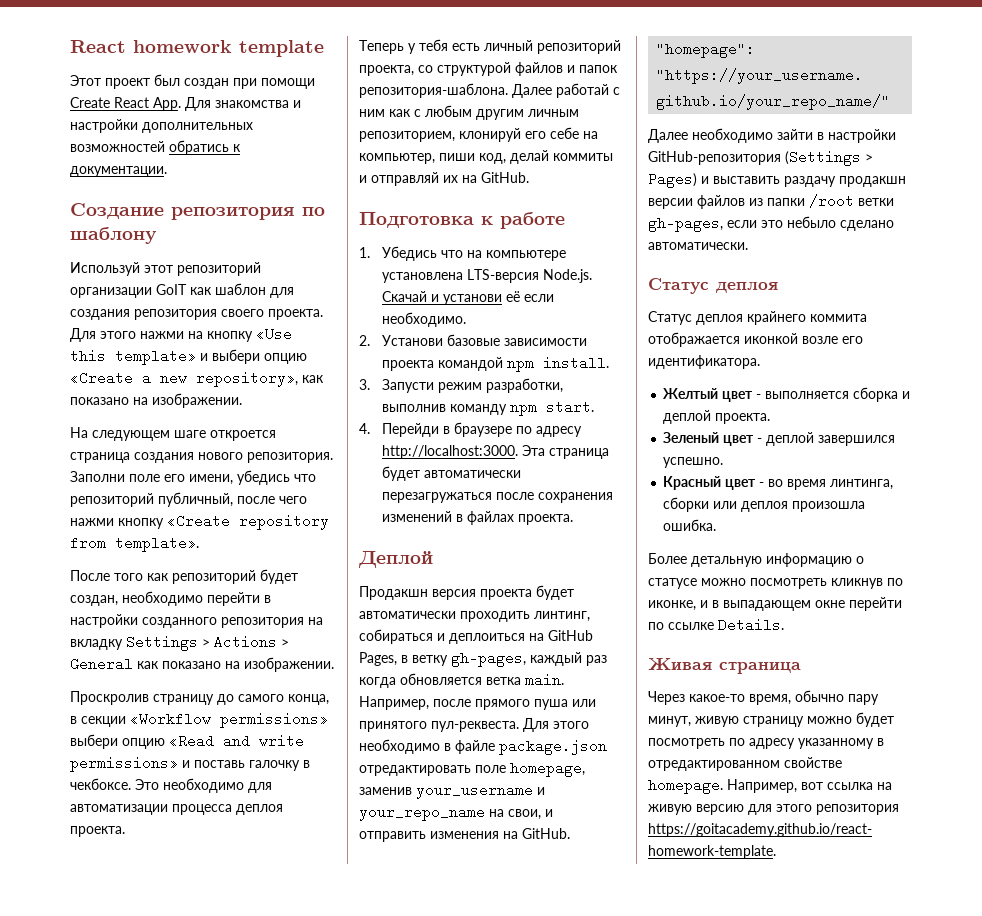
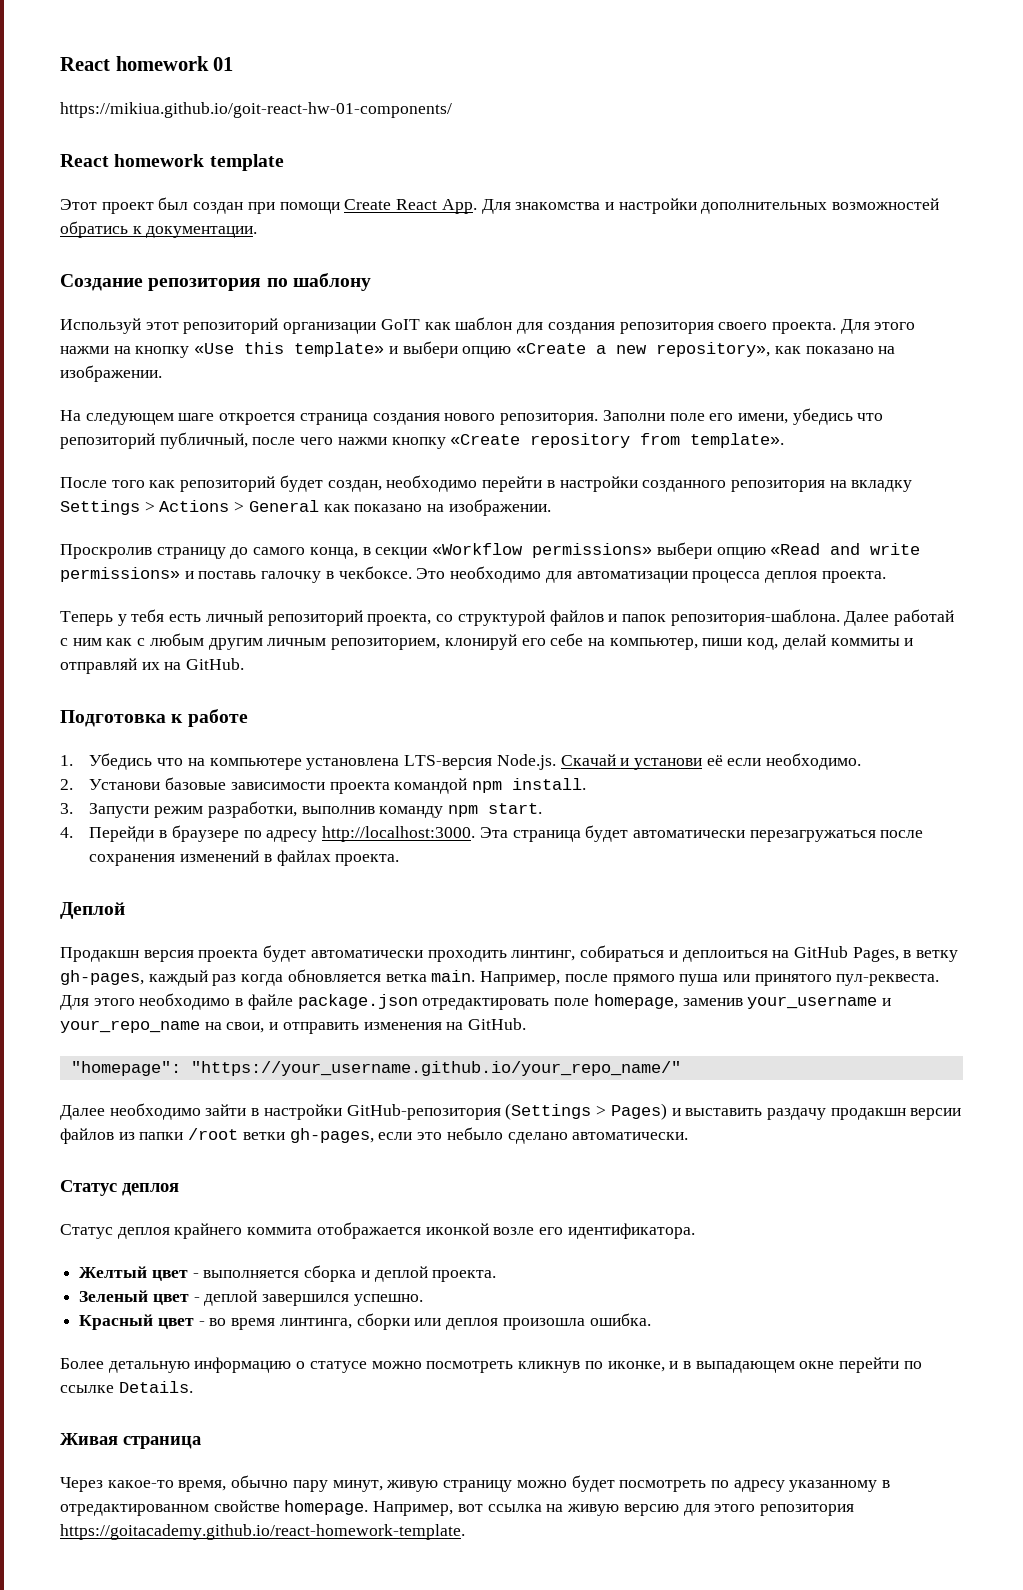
[70,40,232,53] React homework -> [60,56,234,71] [60,102,452,118] [60,154,205,167] React homework 01 // https://mikiua.github.io/goit-react-hw-01-components/ // React homework

